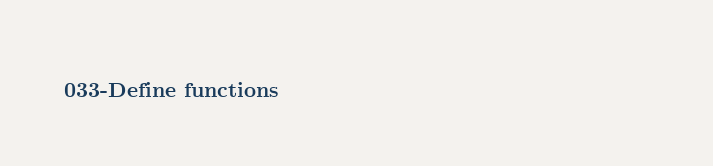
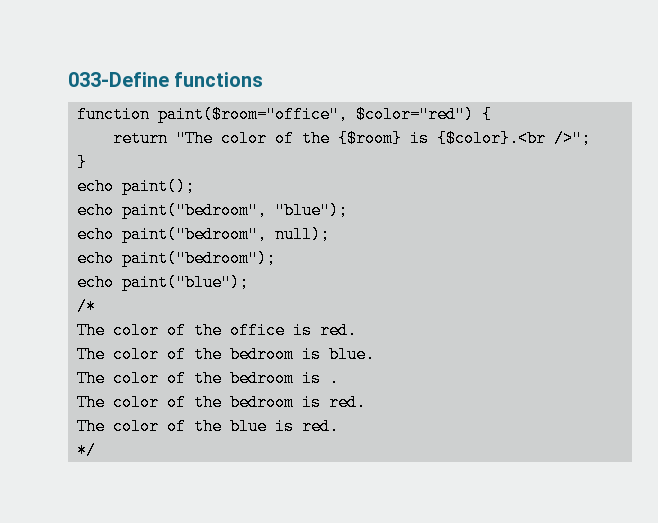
(279, 89) none -> [77,106,492,123] [113,130,591,147] [77,154,87,171] [77,178,195,195] [77,202,348,219] [77,226,330,243] [77,250,276,267] [77,274,249,291] [77,298,96,315] [77,322,357,339] [77,346,375,363] [77,370,339,387] [77,394,366,411] [77,418,339,435] [77,442,96,459] // function paint($room="office", $color="red") { // return "The color of the {$room} is {$color}.<br />"; // } // echo paint(); // echo paint("bedroom", "blue"); // echo paint("bedroom", null); // echo paint("bedroom"); // echo paint("blue"); // /* // The color of the office is red. // The color of the bedroom is blue. // The color of the bedroom is . // The color of the bedroom is red. // The color of the blue is red. // */

